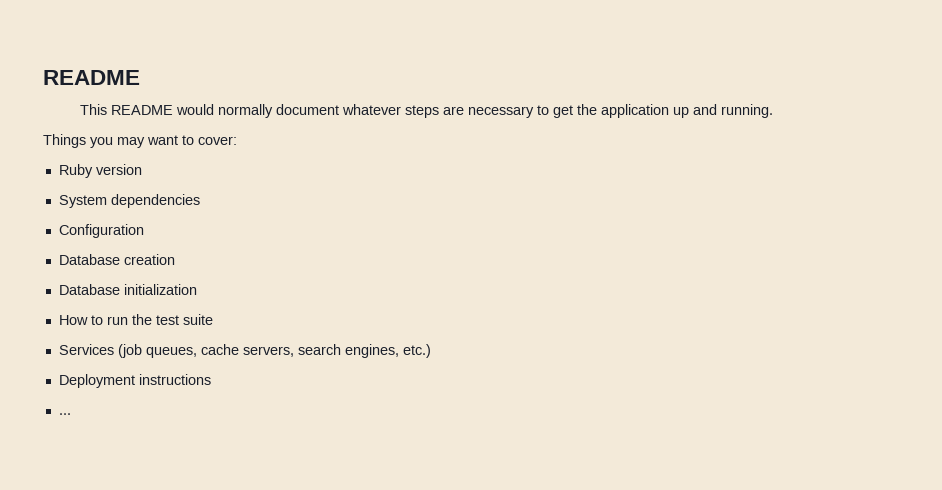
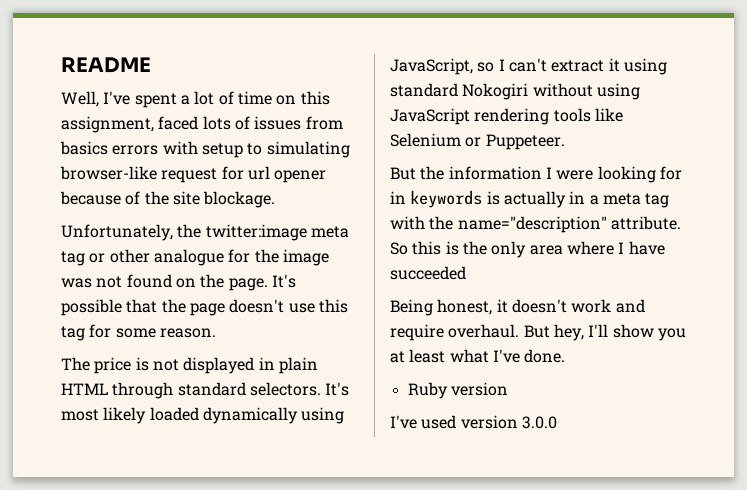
[80,104,774,118] [43,134,237,148] [58,164,142,178] [58,194,200,208] [58,224,144,238] [58,254,175,265] [58,284,197,295] [58,314,213,325] [58,344,431,358] [58,374,211,388] [58,413,71,415] This README would normally document whatever steps are necessary to get the application up and running. // Things you may want to cover: // Ruby version // System dependencies // Configuration // Database creation // Database initialization // How to run the test suite // Services (job queues, cache servers, search engines, etc.) // Deployment instructions // ... -> [61,91,330,108] [61,116,343,133] [60,141,350,158] [60,166,327,183] [60,191,276,208] [61,224,349,241] [61,249,329,266] [61,274,296,291] [61,299,348,316] [61,324,216,341] [61,357,318,374] [61,382,350,399] [61,407,345,424] [390,58,667,75] [390,83,640,100] [390,108,623,125] [390,133,565,150] [390,166,682,183] [390,190,670,208] [390,216,681,233] [390,241,665,258] [390,266,466,280] [390,299,645,316] [390,324,686,341] [390,349,566,363] [407,382,508,399] [390,415,557,429] Well, I've spent a lot of time on this assignment, faced lots of issues from basics errors with setup to simulating browser-like request for url opener because of the site blockage. // Unfortunately, the twitter:image meta tag or other analogue for the image was not found on the page. It's possible that the page doesn't use this tag for some reason. // The price is not displayed in plain HTML through standard selectors. It's most likely loaded dynamically using JavaScript, so I can't extract it using standard Nokogiri without using JavaScript rendering tools like Selenium or Puppeteer. // But the information I were looking for in keywords is actually in a meta tag with the name="description" attribute. So this is the only area where I have succeeded // Being honest, it doesn't work and require overhaul. But hey, I'll show you at least what I've done. // Ruby version // I've used version 3.0.0

